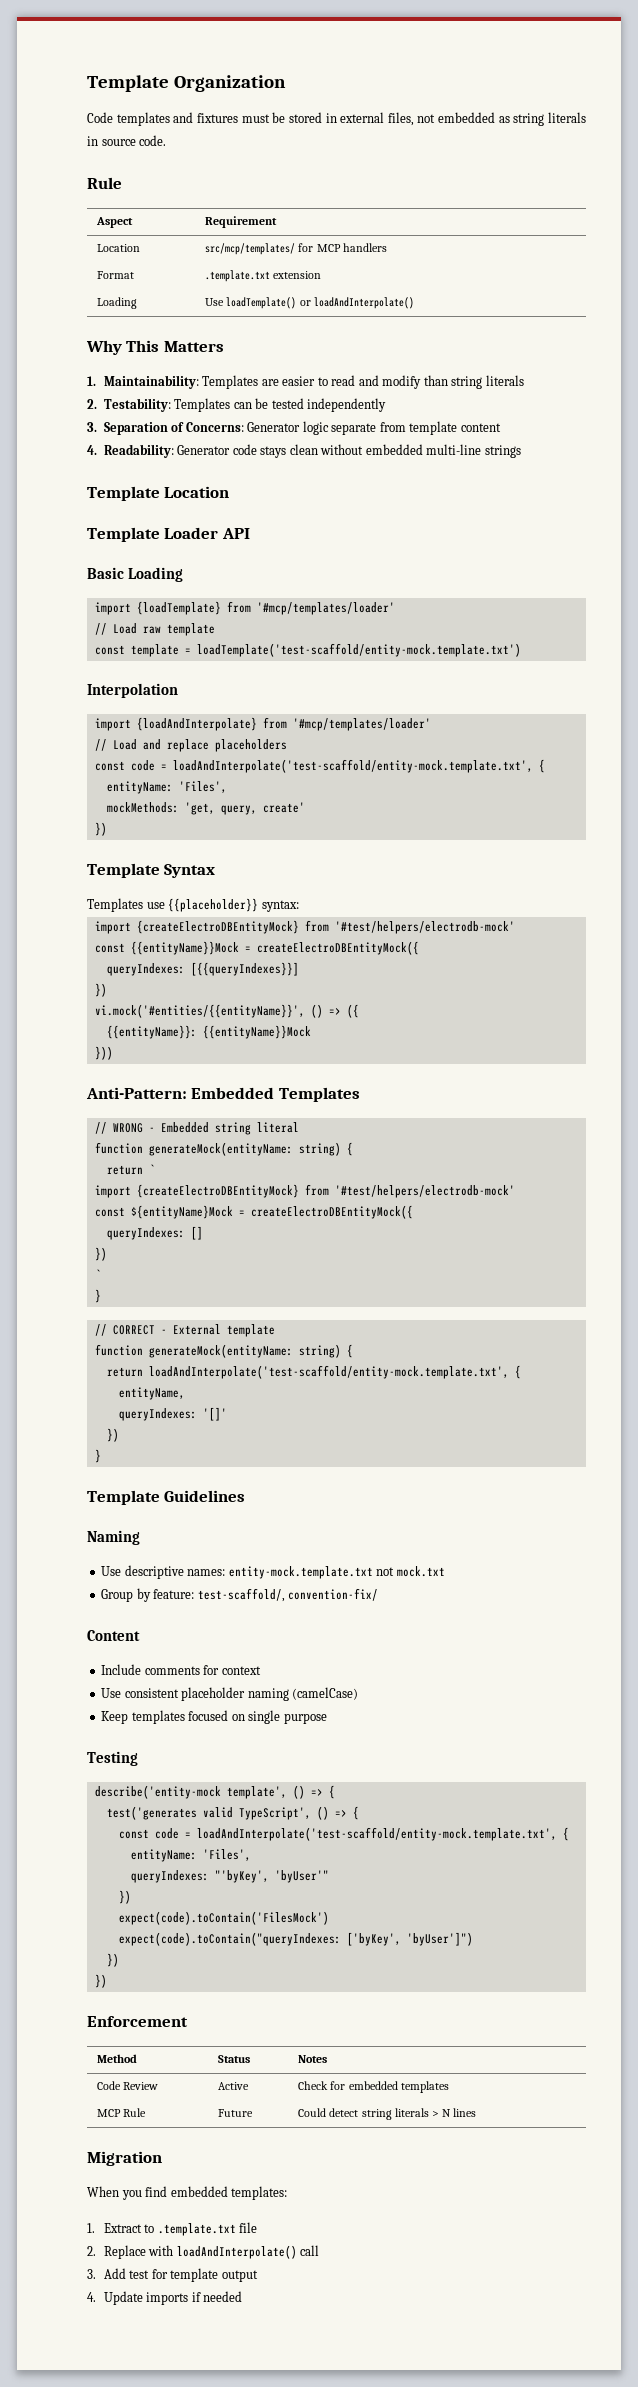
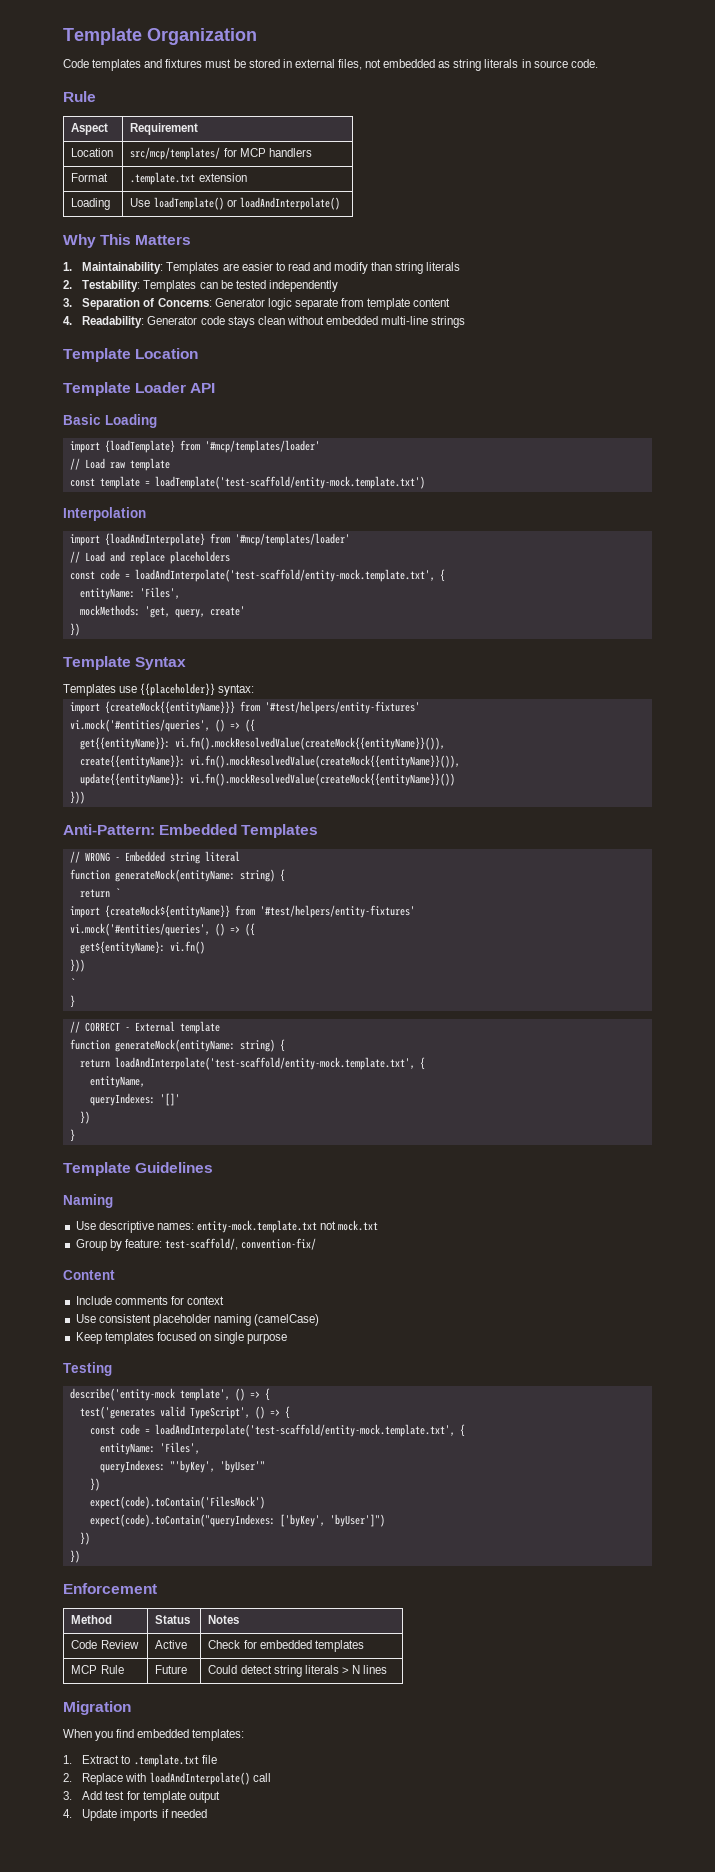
[136,920,515,934] [94,941,419,955] [106,962,299,976] [94,983,107,997] [94,1004,359,1018] [106,1025,311,1039] {createElectroDBEntityMock} from '#test/helpers/electrodb-mock' // const {{entityName}}Mock = createElectroDBEntityMock({ // queryIndexes: [{{queryIndexes}}] // }) // vi.mock('#entities/{{entityName}}', () => ({ // {{entityName}}: {{entityName}}Mock -> [104,701,420,714] [69,719,255,732] [79,737,445,750] [79,755,460,768] [79,773,455,786] {createMock{{entityName}}} from '#test/helpers/entity-fixtures' // vi.mock('#entities/queries', () => ({ // get{{entityName}}: vi.fn().mockResolvedValue(createMock{{entityName}}()), // create{{entityName}}: vi.fn().mockResolvedValue(createMock{{entityName}}()), // update{{entityName}}: vi.fn().mockResolvedValue(createMock{{entityName}}())
[136,1184,515,1198] [94,1205,413,1219] [106,1226,203,1240] [94,1247,107,1261] {createElectroDBEntityMock} from '#test/helpers/electrodb-mock' // const ${entityName}Mock = createElectroDBEntityMock({ // queryIndexes: [] // }) -> [104,905,415,918] [69,923,255,936] [79,941,205,954] [69,959,85,972] {createMock${entityName}} from '#test/helpers/entity-fixtures' // vi.mock('#entities/queries', () => ({ // get${entityName}: vi.fn() // }))

